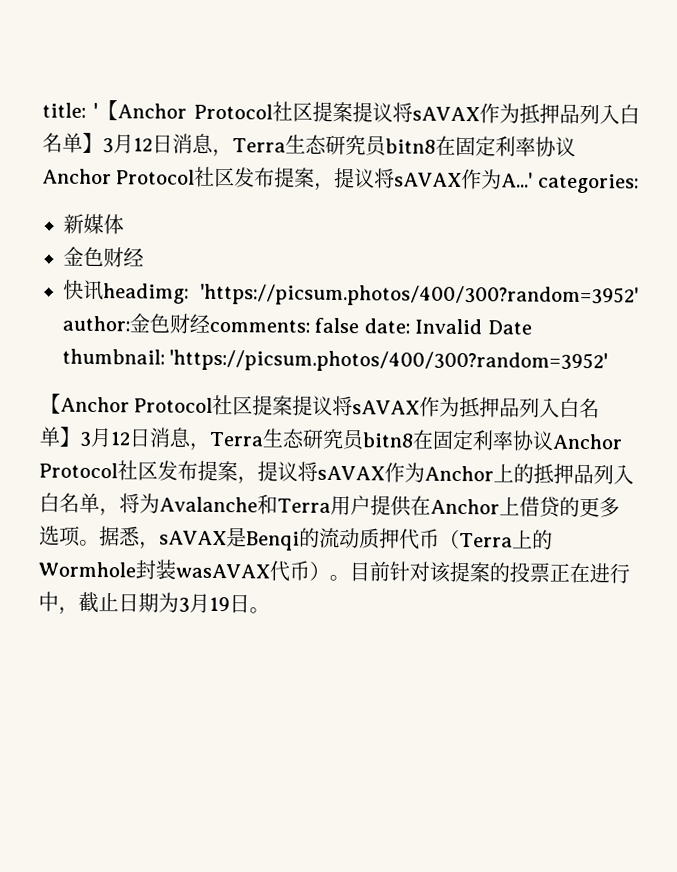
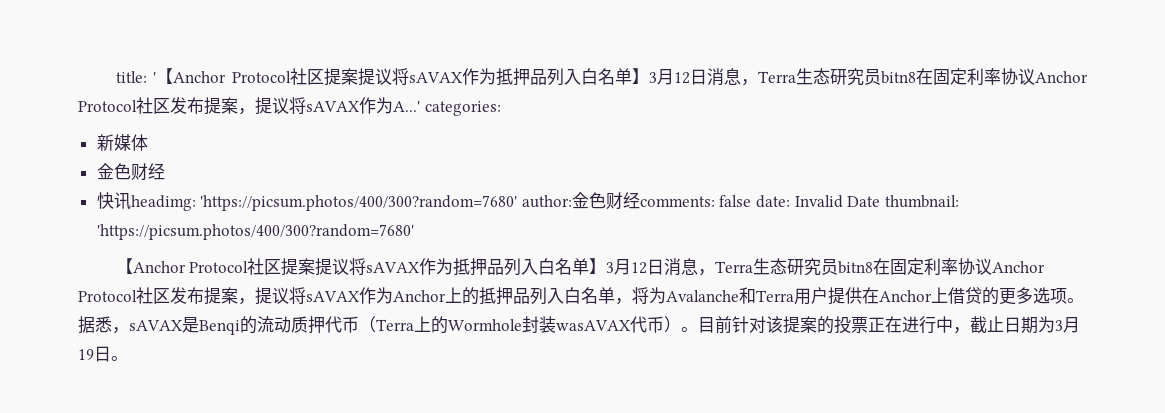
[200,283,640,308] 'https://picsum.photos/400/300?random=3952' -> [200,195,518,211] 'https://picsum.photos/400/300?random=7680'
[169,349,609,374] 'https://picsum.photos/400/300?random=3952' -> [96,224,414,240] 'https://picsum.photos/400/300?random=7680'

